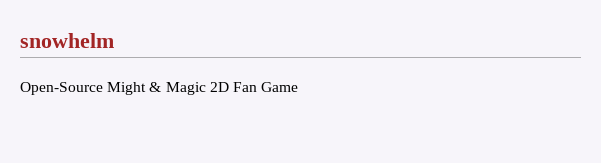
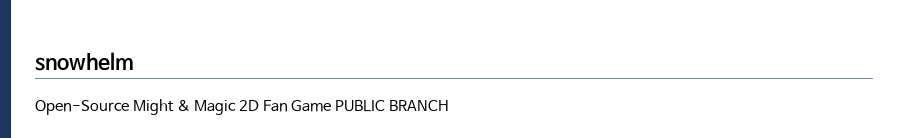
(299, 87) none -> [335,100,450,112] PUBLIC BRANCH

